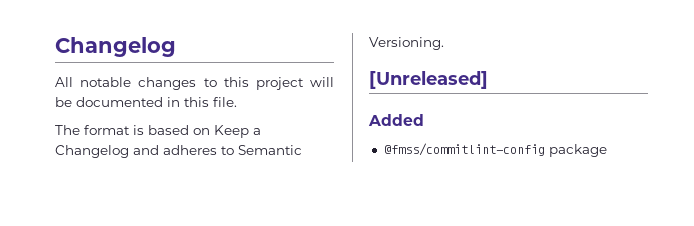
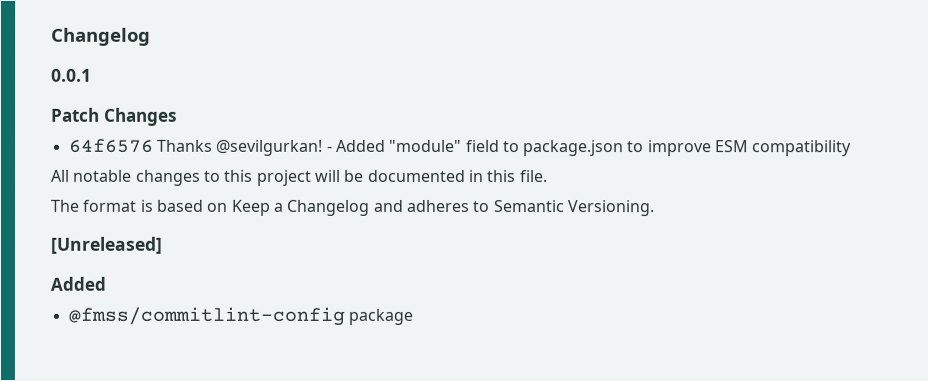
[55,37,176,57] Changelog -> [51,27,151,46] [51,68,92,82] [51,107,177,126] [68,138,853,157] Changelog // 0.0.1 // Patch Changes // 64f6576 Thanks @sevilgurkan! - Added "module" field to package.json to improve ESM compatibility

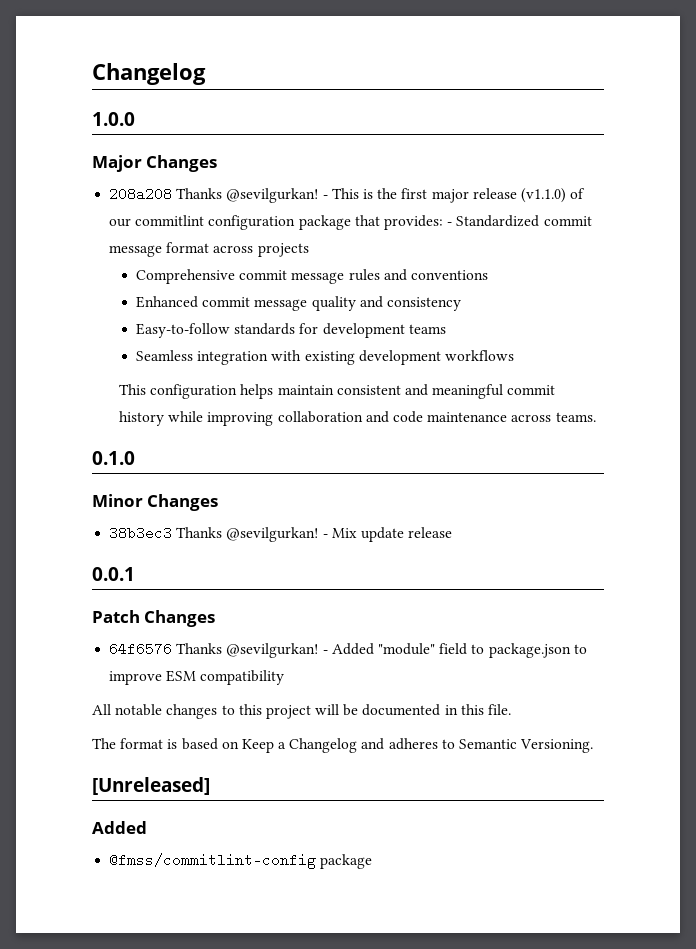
[51,27,151,46] Changelog -> [92,63,206,85] [92,112,135,126] [92,155,218,172] [109,187,586,203] [109,215,592,230] [109,242,309,257] [136,269,489,284] [136,296,462,311] [136,323,446,338] [136,350,515,365] [119,384,556,399] [119,411,596,426] [92,451,135,465] [92,494,219,511] [109,526,453,542] Changelog // 1.0.0 // Major Changes // 208a208 Thanks @sevilgurkan! - This is the first major release (v1.1.0) of our commitlint configuration package that provides: - Standardized commit message format across projects // Comprehensive commit message rules and conventions // Enhanced commit message quality and consistency // Easy-to-follow standards for development teams // Seamless integration with existing development workflows // This configuration helps maintain consistent and meaningful commit history while improving collaboration and code maintenance across teams. // 0.1.0 // Minor Changes // 38b3ec3 Thanks @sevilgurkan! - Mix update release

